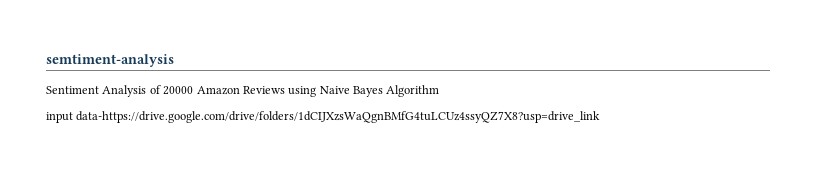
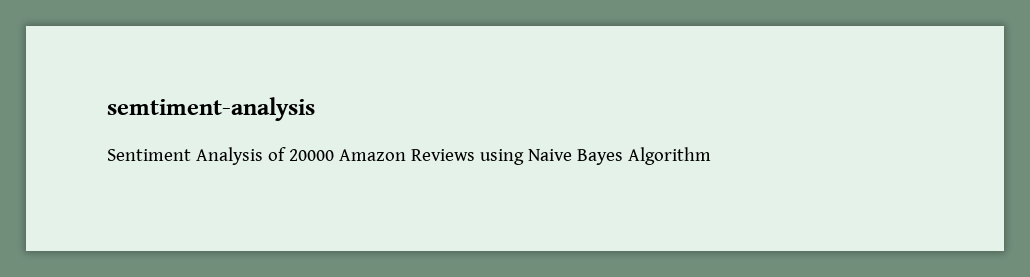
[46,111,601,123] // input data-https://drive.google.com/drive/folders/1dCIJXzsWaQgnBMfG4tuLCUz4ssyQZ7X8?usp=drive_link -> (711, 156) none

